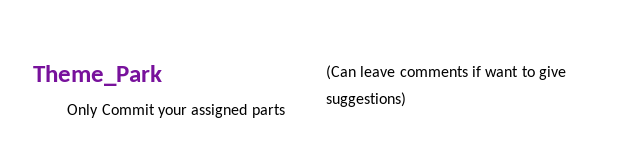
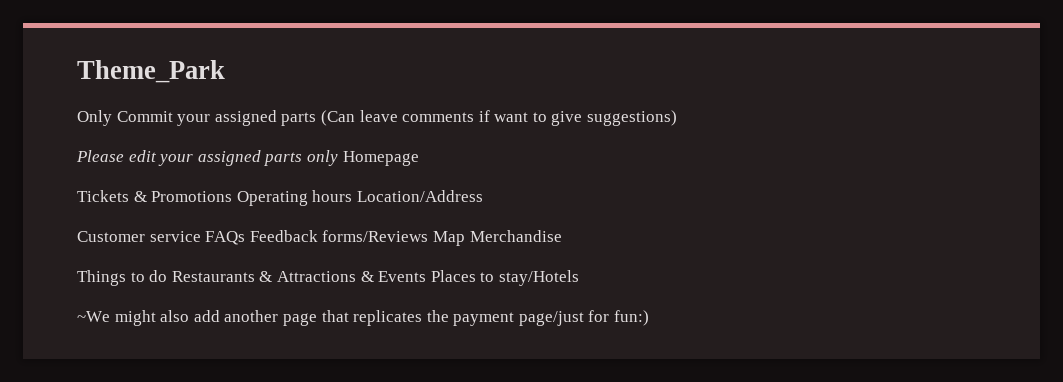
(406, 99) none -> [76,150,419,166] [77,190,483,206] [77,230,562,246] [77,270,579,286] [77,310,650,326] // Please edit your assigned parts only Homepage // Tickets & Promotions Operating hours Location/Address // Customer service FAQs Feedback forms/Reviews Map Merchandise // Things to do Restaurants & Attractions & Events Places to stay/Hotels // ~We might also add another page that replicates the payment page/just for fun:)

